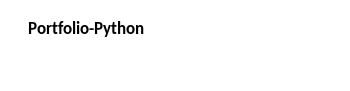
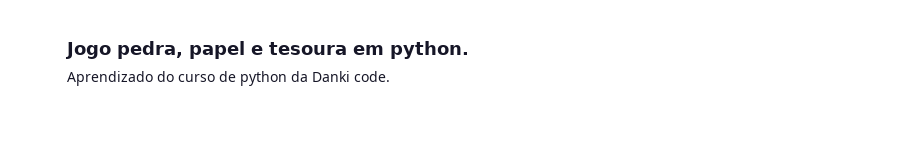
[28,21,144,37] Portfolio-Python -> [65,41,469,59] [67,71,390,86] Jogo pedra, papel e tesoura em python. // Aprendizado do curso de python da Danki code.

